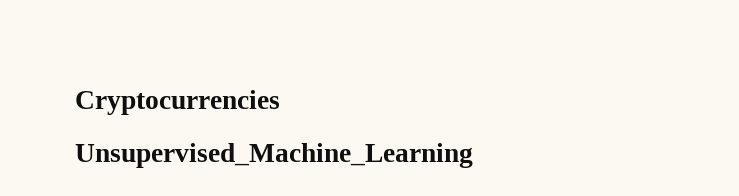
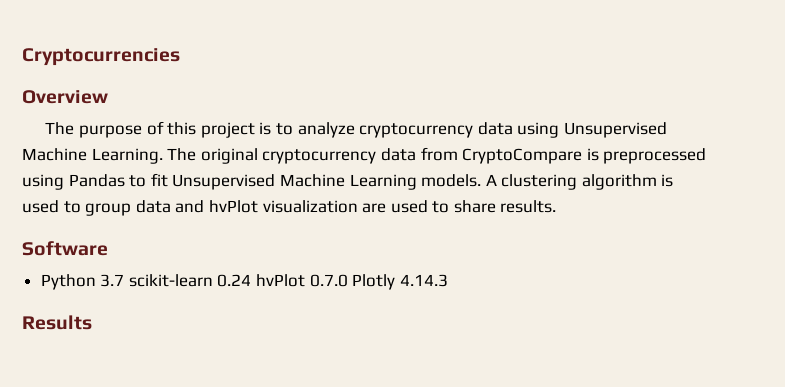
[75,143,473,168] Unsupervised_Machine_Learning -> [22,90,108,104] [45,121,667,138] [22,147,707,164] [22,173,674,190] [22,200,557,216] [22,241,108,256] [40,274,448,290] [22,315,92,330] Overview // The purpose of this project is to analyze cryptocurrency data using Unsupervised Machine Learning. The original cryptocurrency data from CryptoCompare is preprocessed using Pandas to fit Unsupervised Machine Learning models. A clustering algorithm is used to group data and hvPlot visualization are used to share results. // Software // Python 3.7 scikit-learn 0.24 hvPlot 0.7.0 Plotly 4.14.3 // Results

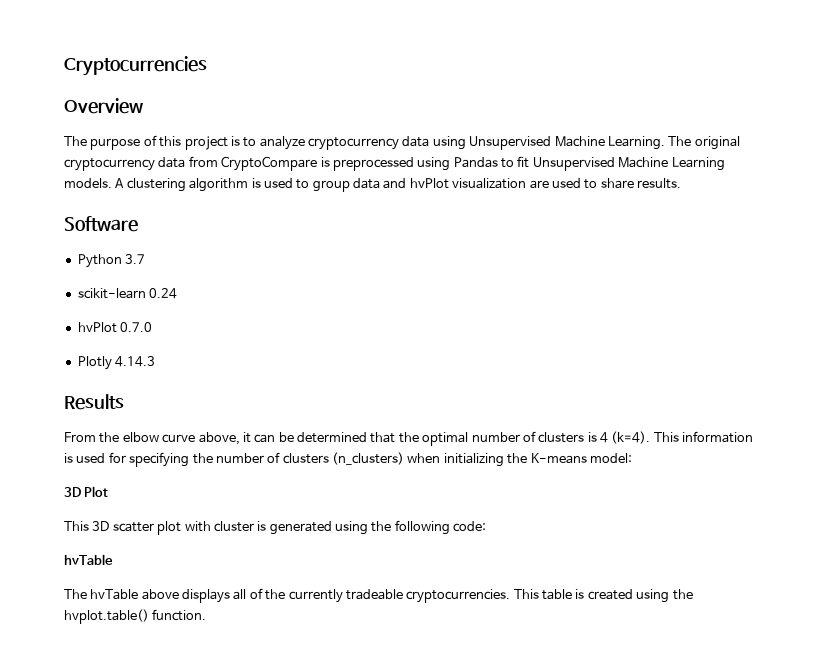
(125, 280) none -> (146, 259) //
(252, 280) none -> (178, 293) //
(348, 280) none -> (153, 327) //
(92, 322) none -> [64,431,754,446] [64,452,632,467] [64,486,109,497] [64,520,487,535] [64,554,113,565] [64,588,693,603] [64,609,207,624] // From the elbow curve above, it can be determined that the optimal number of clusters is 4 (k=4). This information is used for specifying the number of clusters (n_clusters) when initializing the K-means model: // 3D Plot // This 3D scatter plot with cluster is generated using the following code: // hvTable // The hvTable above displays all of the currently tradeable cryptocurrencies. This table is created using the hvplot.table() function.

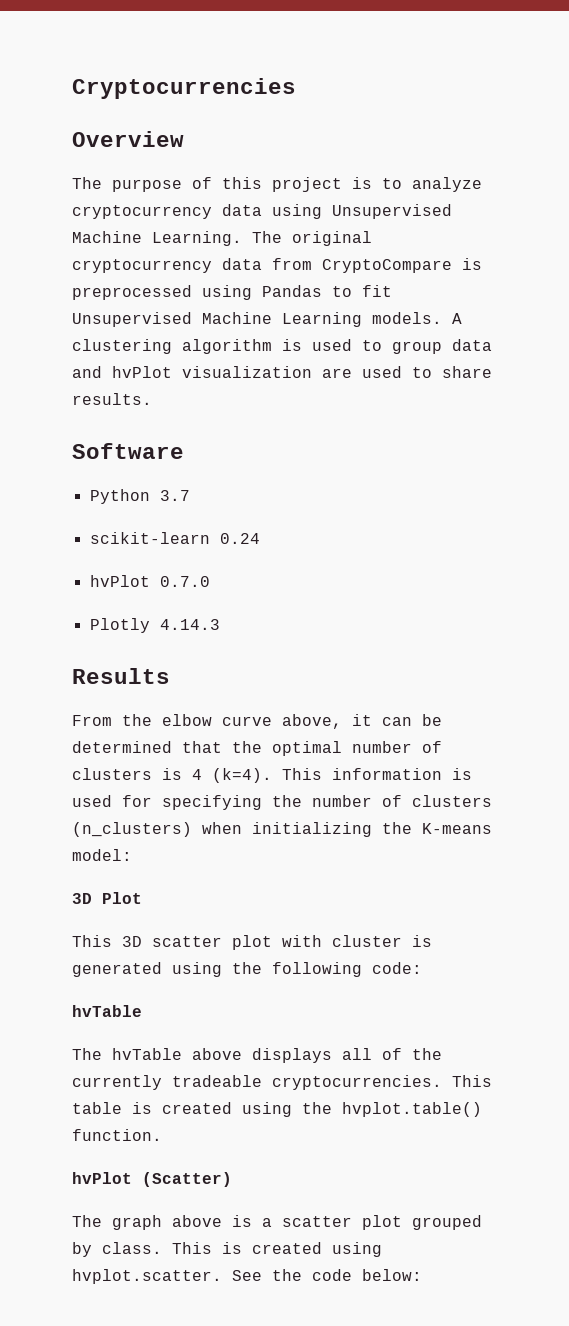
(207, 615) none -> [72,1172,232,1187] [72,1215,482,1230] [72,1242,382,1257] [72,1269,422,1284] // hvPlot (Scatter) // The graph above is a scatter plot grouped by class. This is created using hvplot.scatter. See the code below:

